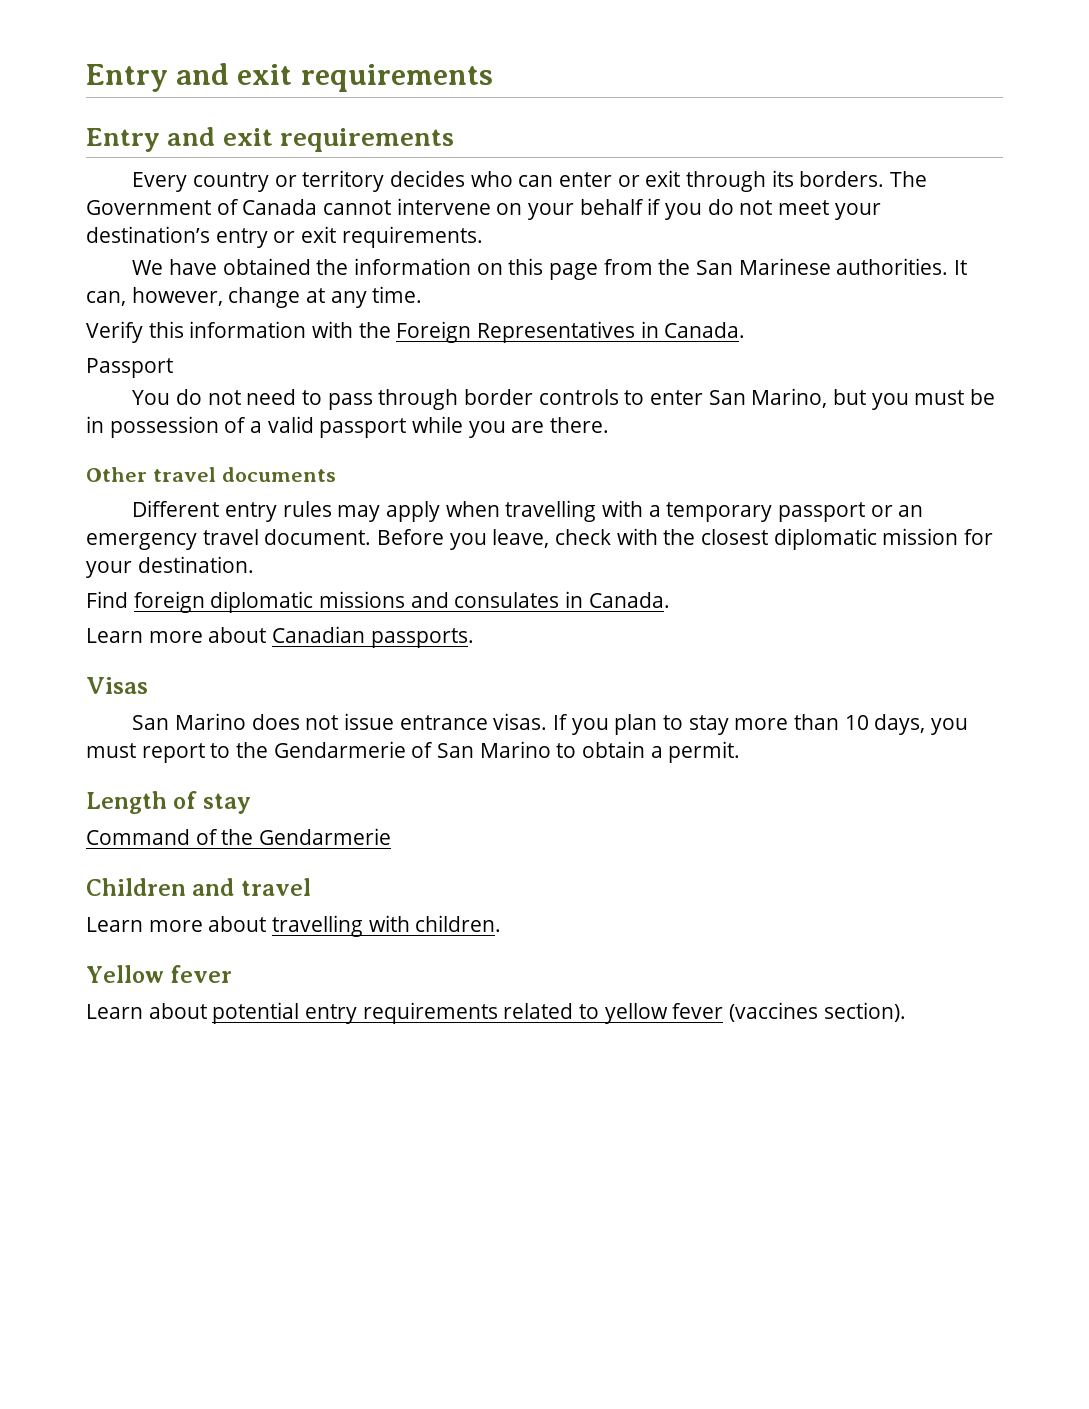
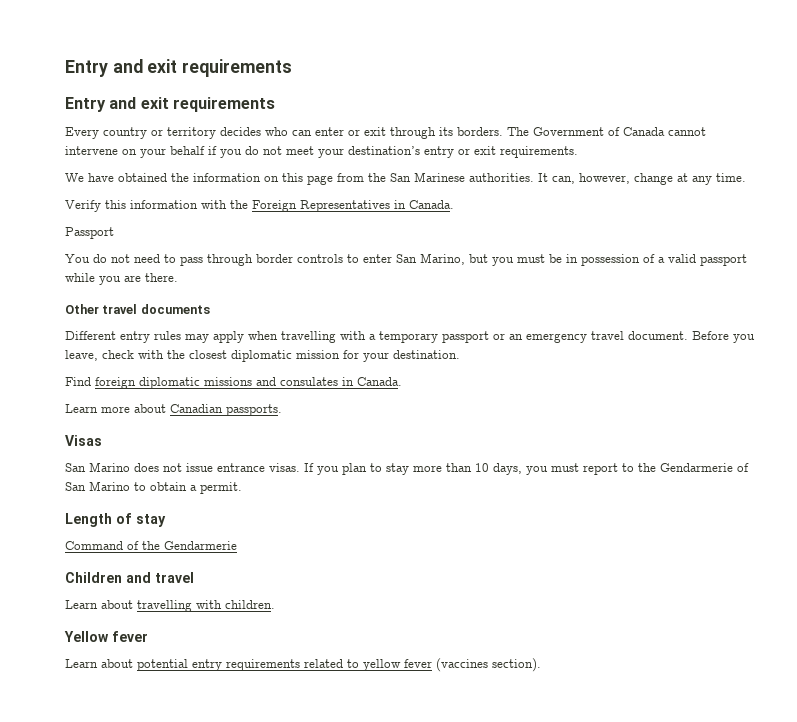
[148,920,203,932] more -> (98, 604) none

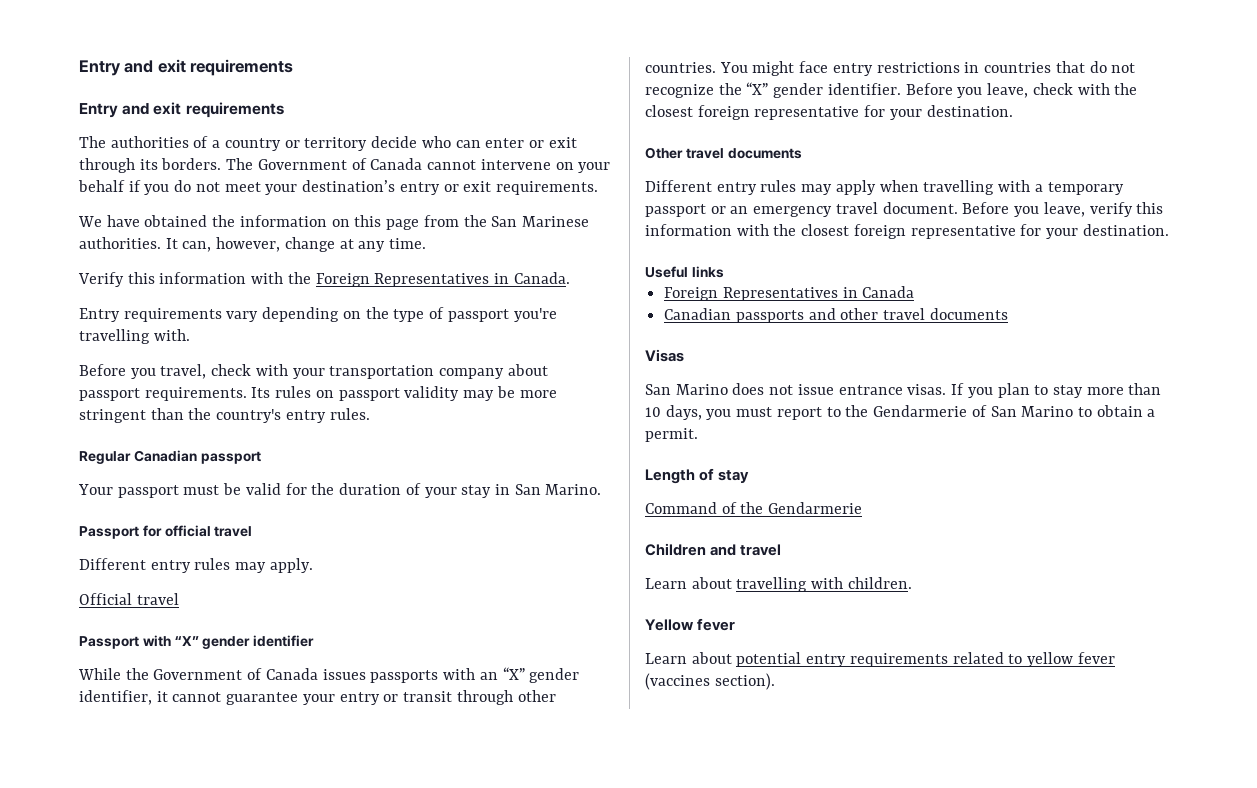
[65,127,99,139] Every -> [79,136,221,148] The authorities of a
[220,127,261,136] decides -> [371,136,418,148] decide
[65,227,114,239] [65,253,747,266] [65,273,178,285] Passport // You do not need to pass through border controls to enter San Marino, but you must be in possession of a valid passport while you are there. -> [79,307,557,322] [79,329,190,344] [79,364,548,379] [79,386,557,401] [79,408,370,423] [79,450,261,464] [78,483,602,498] [79,525,253,539] [79,558,313,573] [79,593,179,605] [79,635,315,649] [78,667,580,683] [79,690,556,705] [645,61,1136,76] [645,82,1138,98] [645,105,1013,120] Entry requirements vary depending on the type of passport you're travelling with. // Before you travel, check with your transportation company about passport requirements. Its rules on passport validity may be more stringent than the country's entry rules. // Regular Canadian passport // Your passport must be valid for the duration of your stay in San Marino. // Passport for official travel // Different entry rules may apply. // Official travel // Passport with “X” gender identifier // While the Government of Canada issues passports with an “X” gender identifier, it cannot guarantee your entry or transit through other countries. You might face entry restrictions in countries that do not recognize the “X” gender identifier. Before you leave, check with the closest foreign representative for your destination.
[102,350,460,362] [65,377,402,389] [65,404,282,416] check with the closest diplomatic mission for your destination. // Find foreign diplomatic missions and consulates in Canada. // Learn more about Canadian passports. -> [1089,202,1164,217] [645,224,1169,239] [645,266,724,278] [664,286,915,301] [664,308,1008,323] verify this information with the closest foreign representative for your destination. // Useful links // Foreign Representatives in Canada // Canadian passports and other travel documents

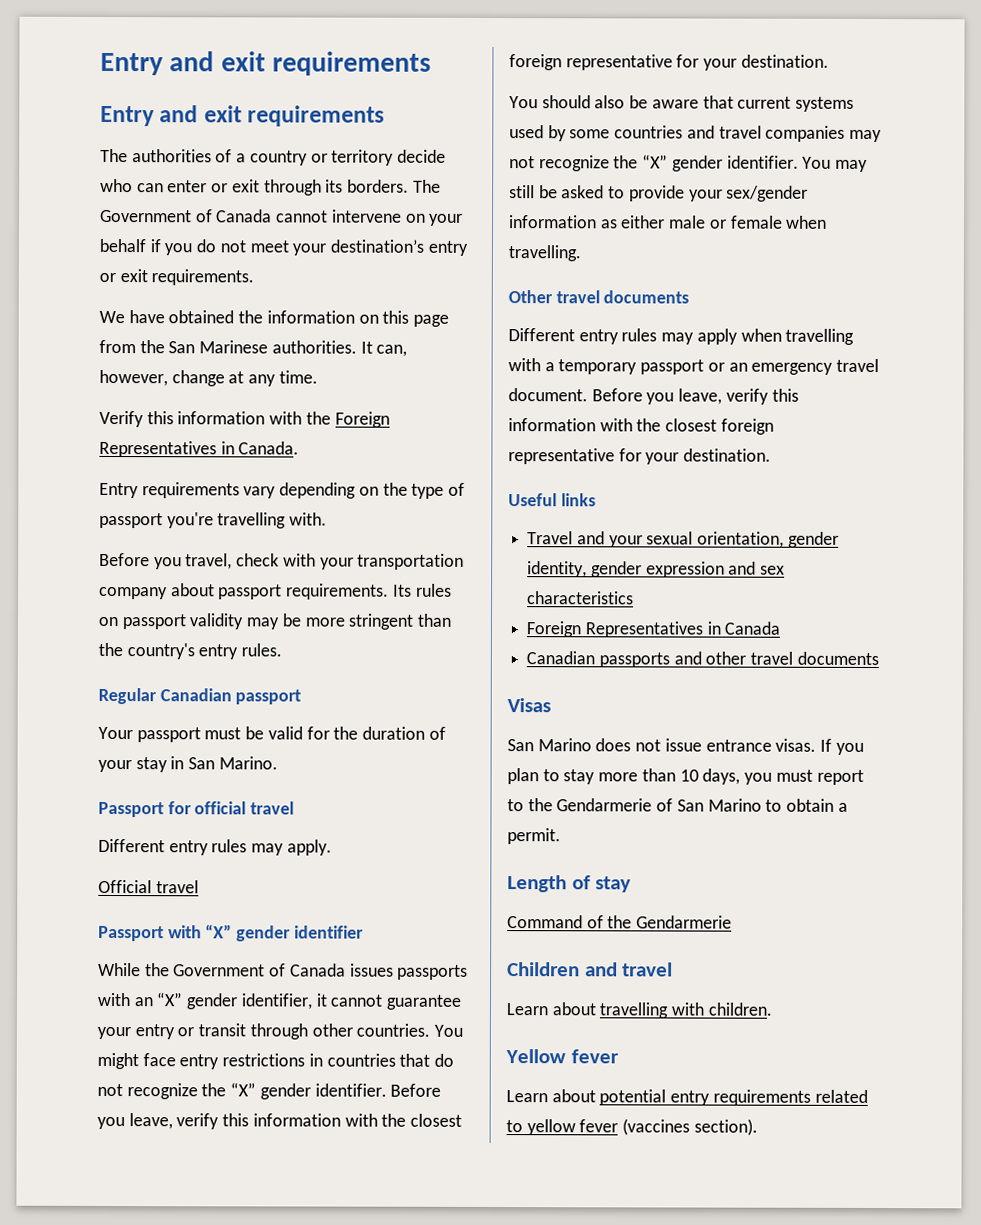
[1032,83,1138,95] [645,105,1013,120] check with the closest foreign representative for your destination. -> [176,1113,463,1130] [509,54,829,71] [509,95,855,112] [509,125,883,143] [509,154,869,172] [509,185,809,202] [509,215,828,229] [508,245,581,262] verify this information with the closest foreign representative for your destination. // You should also be aware that current systems used by some countries and travel companies may not recognize the “X” gender identifier. You may still be asked to provide your sex/gender information as either male or female when travelling.
(724, 272) none -> [527,531,839,548] [527,561,786,578] [527,591,635,605] // Travel and your sexual orientation, gender identity, gender expression and sex characteristics

